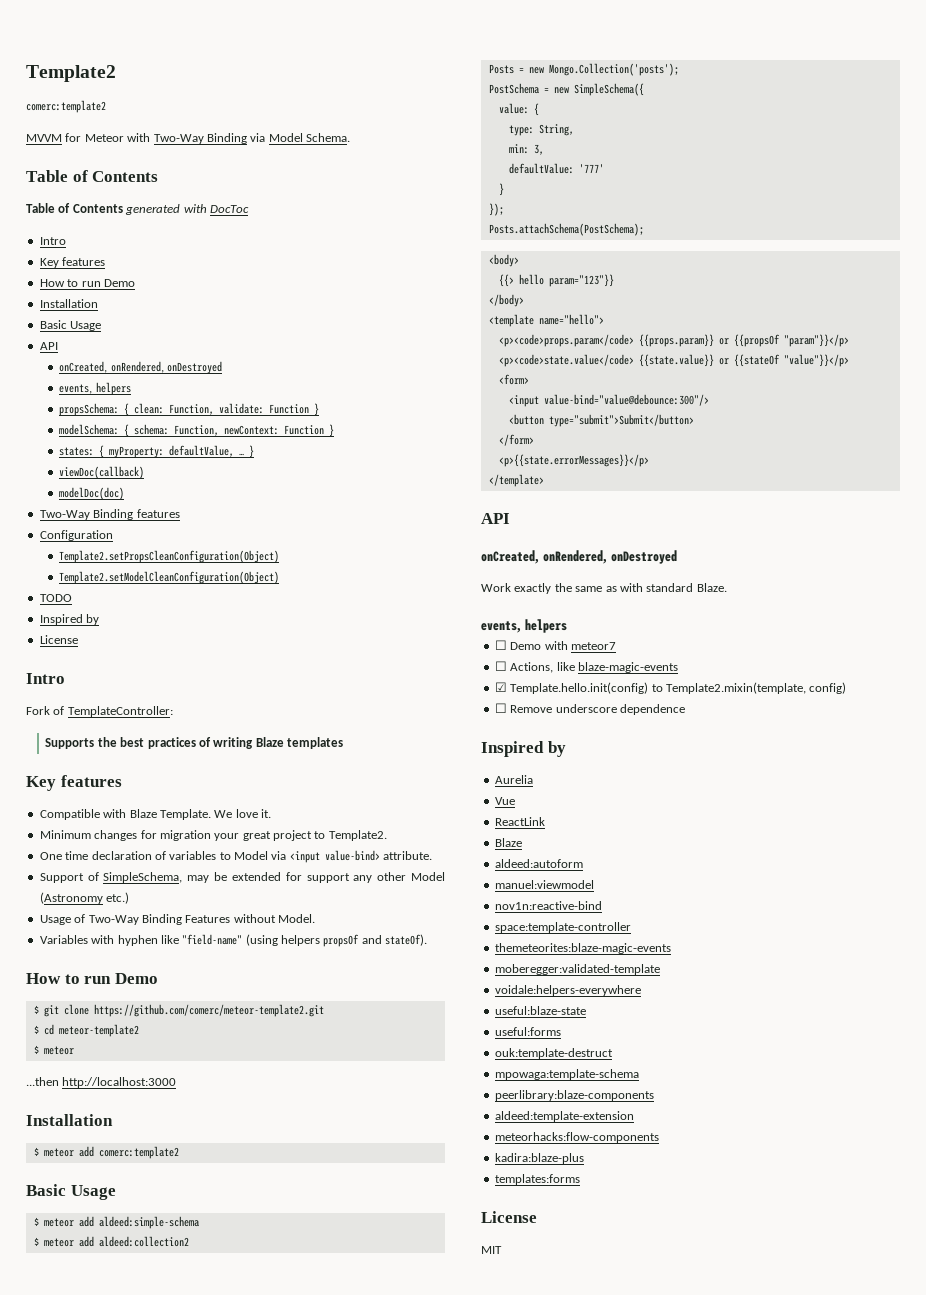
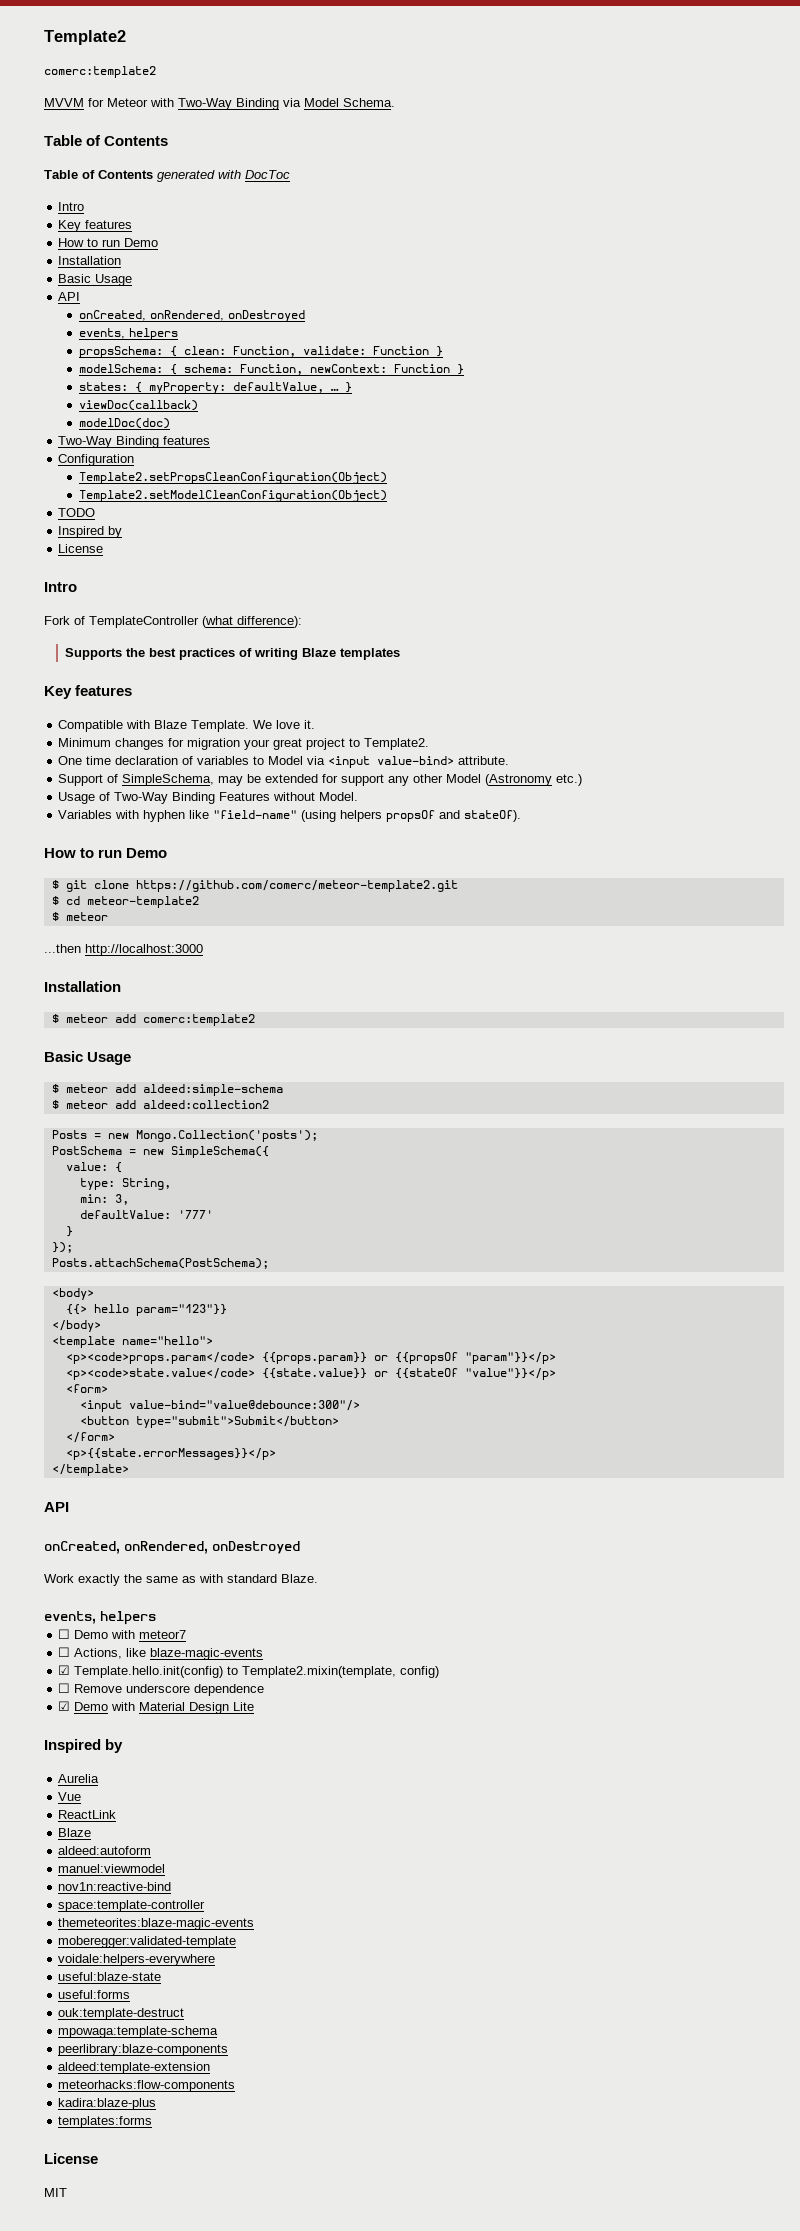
[67,706,173,717] TemplateController: -> [89,616,302,628] TemplateController (what difference):
(685, 709) none -> [58,1701,255,1714] // ☑ Demo with Material Design Lite

